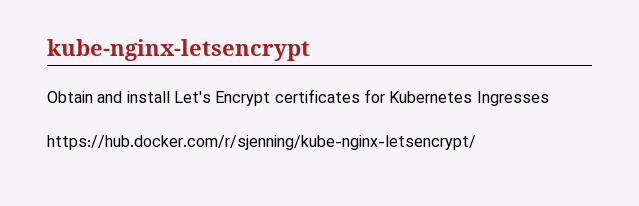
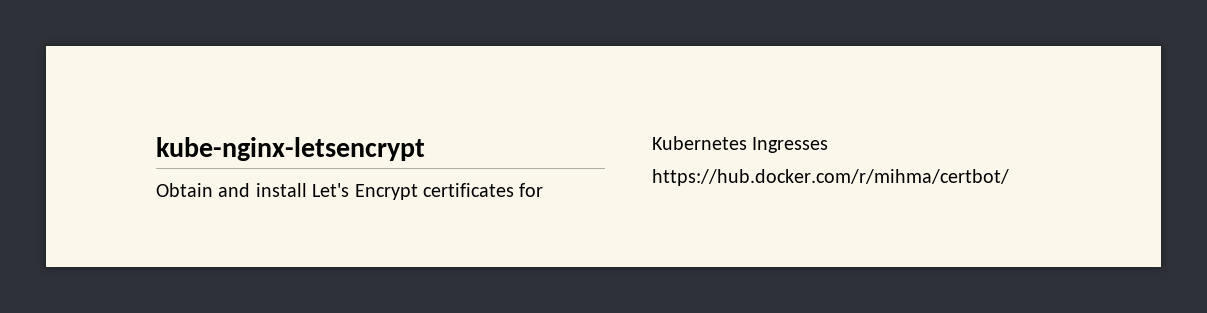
[47,135,476,150] https://hub.docker.com/r/sjenning/kube-nginx-letsencrypt/ -> [652,169,1009,186] https://hub.docker.com/r/mihma/certbot/

